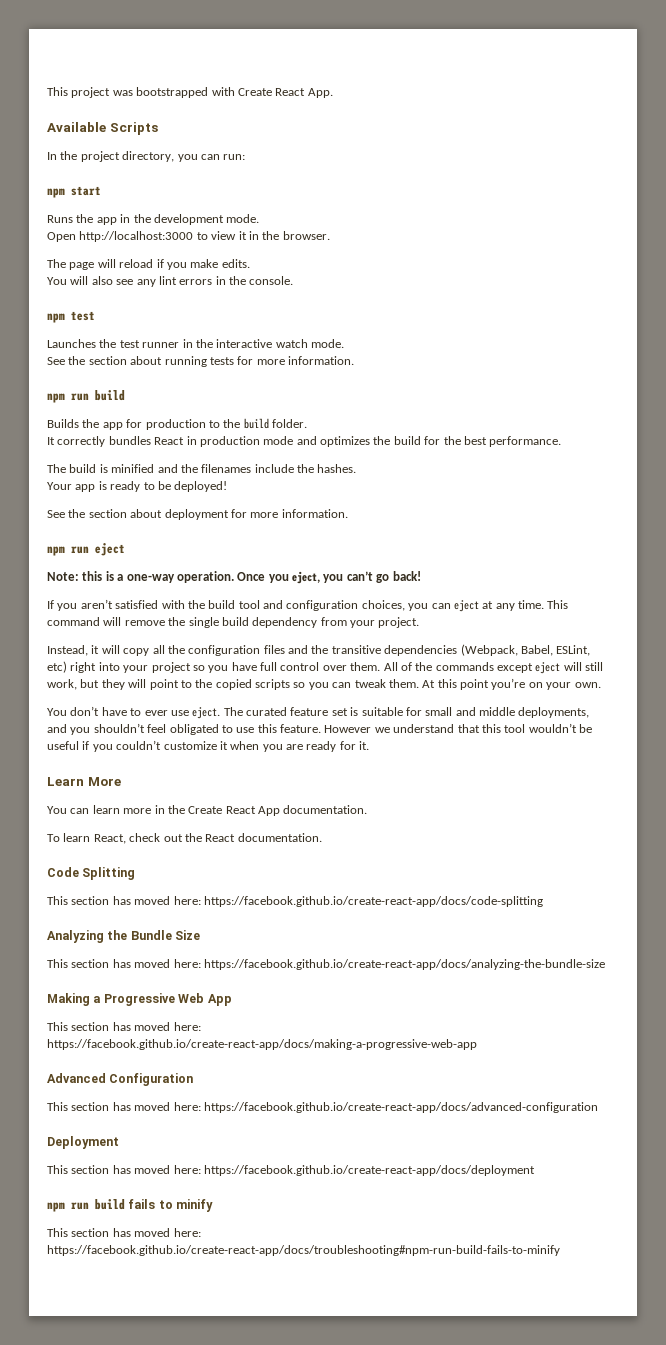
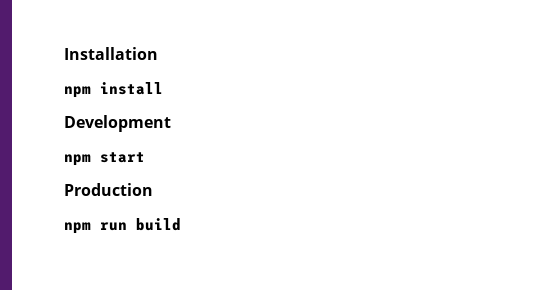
[47,87,333,98] [47,122,158,135] [47,151,246,162] [47,186,101,198] [47,214,260,225] [47,231,330,242] [47,259,250,270] [47,276,294,287] [47,311,95,323] [47,339,344,348] [47,356,354,367] [47,390,125,403] [47,418,307,430] [47,436,562,447] [47,464,357,473] [47,481,228,492] [47,509,348,520] [47,543,125,556] [47,571,421,584] [47,599,569,612] [47,617,420,628] [47,644,591,656] [47,661,604,674] [47,678,601,690] [47,706,590,719] [47,723,592,735] [47,740,370,752] [47,777,121,786] [47,805,368,816] [47,833,322,844] [47,867,136,880] [47,896,543,907] [47,930,201,943] [47,959,605,970] [47,993,232,1006] [47,1022,201,1031] [47,1039,477,1050] [47,1073,194,1086] [47,1102,598,1113] [47,1136,119,1149] [47,1165,535,1176] [47,1199,214,1212] [47,1228,201,1237] [47,1245,560,1256] This project was bootstrapped with Create React App. // Available Scripts // In the project directory, you can run: // npm start // Runs the app in the development mode. // Open http://localhost:3000 to view it in the browser. // The page will reload if you make edits. // You will also see any lint errors in the console. // npm test // Launches the test runner in the interactive watch mode. // See the section about running tests for more information. // npm run build // Builds the app for production to the build folder. // It correctly bundles React in production mode and optimizes the build for the best performance. // The build is minified and the filenames include the hashes. // Your app is ready to be deployed! // See the section about deployment for more information. // npm run eject // Note: this is a one-way operation. Once you eject, you can’t go back! // If you aren’t satisfied with the build tool and configuration choices, you can eject at any time. This command will remove the single build dependency from your project. // Instead, it will copy all the configuration files and the transitive dependencies (Webpack, Babel, ESLint, etc) right into your project so you have full control over them. All of the commands except eject will still work, but they will point to the copied scripts so you can tweak them. At this point you’re on your own. // You don’t have to ever use eject. The curated feature set is suitable for small and middle deployments, and you shouldn’t feel obligated to use this feature. However we understand that this tool wouldn’t be useful if you couldn’t customize it when you are ready for it. // Learn More // You can learn more in the Create React App documentation. // To learn React, check out the React documentation. // Code Splitting // This section has moved here: https://facebook.github.io/create-react-app/docs/code-splitting // Analyzing the Bundle Size // This section has moved here: https://facebook.github.io/create-react-app/docs/analyzing-the-bundle-size // Making a Progressive Web App // This section has moved here: https://facebook.github.io/create-react-app/docs/making-a-progressive-web-app // Advanced Configuration // This section has moved here: https://facebook.github.io/create-react-app/docs/advanced-configuration // Deployment // This section has moved here: https://facebook.github.io/create-react-app/docs/deployment // npm run build fails to minify // This section has moved here: https://facebook.github.io/create-react-app/docs/troubleshooting#npm-run-build-fails-to-minify -> [64,47,158,60] [64,82,163,98] [64,115,171,132] [64,152,145,166] [64,183,153,196] [64,218,181,234] Installation // npm install // Development // npm start // Production // npm run build

